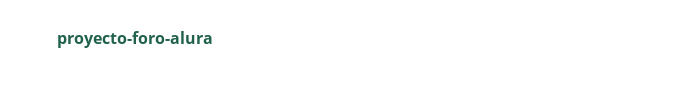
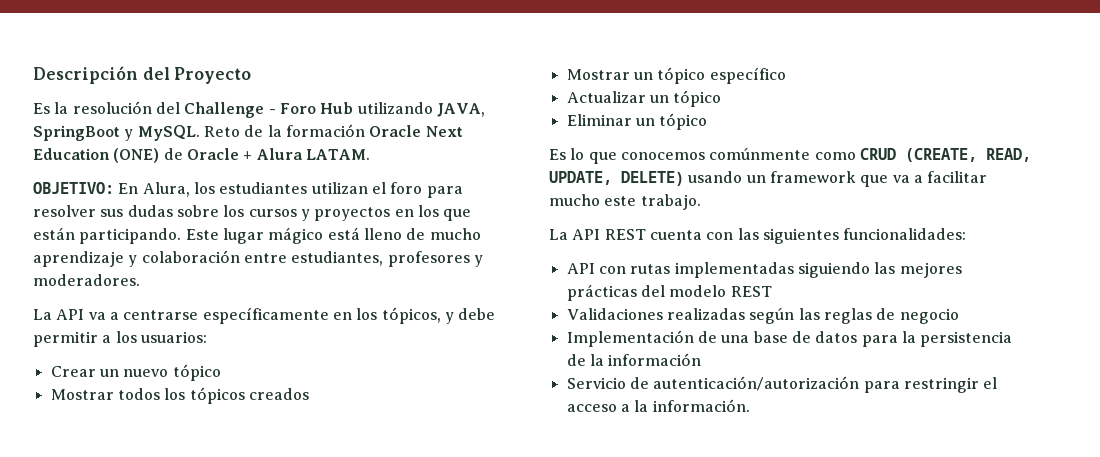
[57,31,213,48] proyecto-foro-alura -> [33,66,252,84] [33,101,485,118] [33,124,463,141] [33,148,370,163] [33,182,463,198] [33,205,472,221] [33,227,481,244] [33,250,483,267] [33,274,140,286] [33,307,496,324] [33,331,207,347] [50,364,221,381] [50,387,309,404] [566,67,786,84] [566,90,722,107] [566,113,708,130] [549,148,1031,164] [549,171,988,187] [549,194,701,210] [549,228,967,244] [566,262,962,278] [566,284,772,301] [566,308,959,324] [566,330,1013,347] [566,353,702,366] [566,376,998,393] [566,399,750,412] Descripción del Proyecto // Es la resolución del Challenge - Foro Hub utilizando JAVA, SpringBoot y MySQL. Reto de la formación Oracle Next Education (ONE) de Oracle + Alura LATAM. // OBJETIVO: En Alura, los estudiantes utilizan el foro para resolver sus dudas sobre los cursos y proyectos en los que están participando. Este lugar mágico está lleno de mucho aprendizaje y colaboración entre estudiantes, profesores y moderadores. // La API va a centrarse específicamente en los tópicos, y debe permitir a los usuarios: // Crear un nuevo tópico // Mostrar todos los tópicos creados // Mostrar un tópico específico // Actualizar un tópico // Eliminar un tópico // Es lo que conocemos comúnmente como CRUD (CREATE, READ, UPDATE, DELETE) usando un framework que va a facilitar mucho este trabajo. // La API REST cuenta con las siguientes funcionalidades: // API con rutas implementadas siguiendo las mejores prácticas del modelo REST // Validaciones realizadas según las reglas de negocio // Implementación de una base de datos para la persistencia de la información // Servicio de autenticación/autorización para restringir el acceso a la información.

